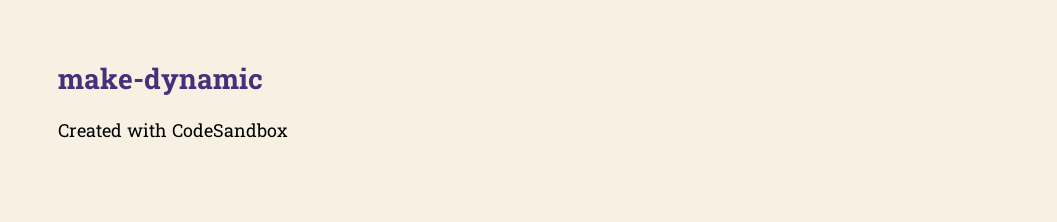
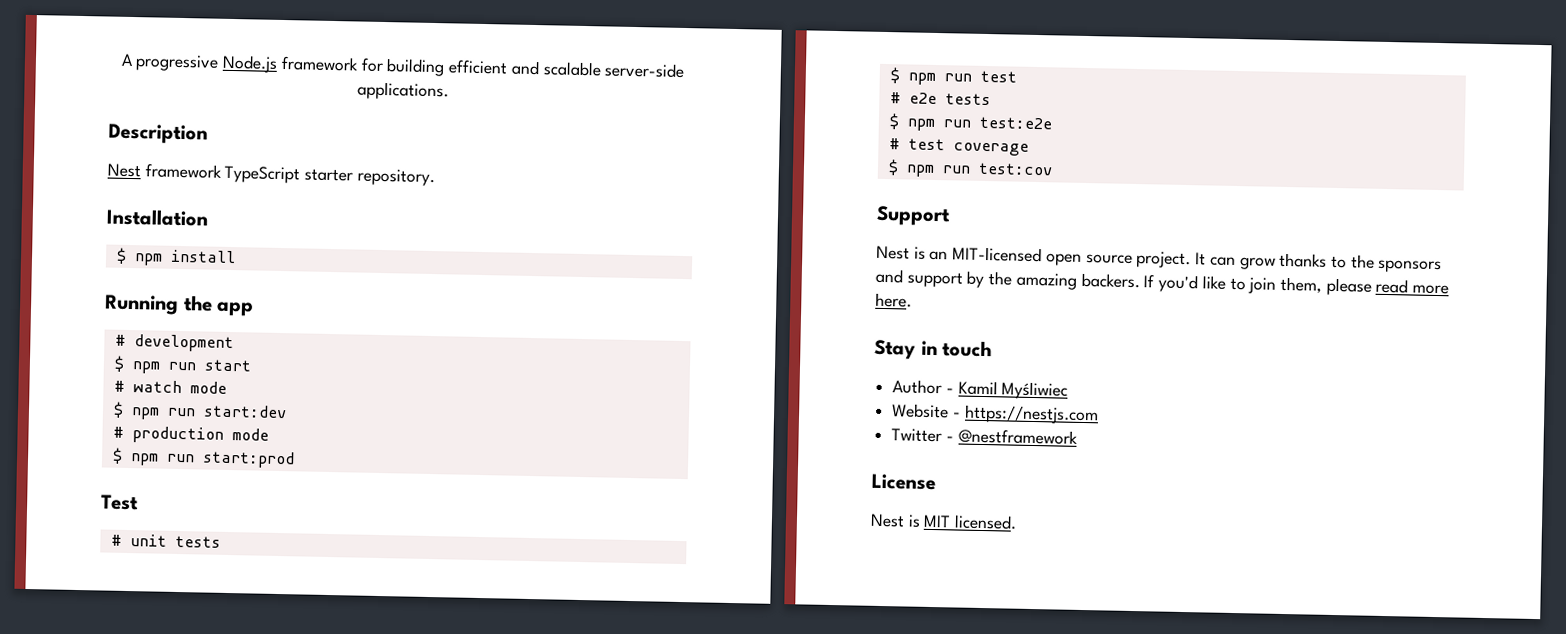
[58,67,263,95] [58,123,288,138] make-dynamic // Created with CodeSandbox -> [120,53,686,78] [356,81,449,101] [108,123,208,145] [107,163,435,187] [106,208,209,227] [115,247,236,266] [104,294,255,317] [114,334,234,353] [113,355,252,374] [113,380,227,394] [112,401,287,420] [112,426,269,444] [111,447,295,469] [101,494,139,511] [110,534,221,548] [889,67,1017,85] [889,92,991,106] [888,113,1053,131] [888,138,1029,156] [887,159,1053,177] [876,205,951,227] [876,245,1443,274] [875,268,1450,296] [875,292,912,308] [874,339,993,360] [892,379,1069,400] [892,403,1099,425] [891,428,1078,445] [871,473,936,491] [870,513,1018,530] A progressive Node.js framework for building efficient and scalable server-side applications. // Description // Nest framework TypeScript starter repository. // Installation // $ npm install // Running the app // # development // $ npm run start // # watch mode // $ npm run start:dev // # production mode // $ npm run start:prod // Test // # unit tests // $ npm run test // # e2e tests // $ npm run test:e2e // # test coverage // $ npm run test:cov // Support // Nest is an MIT-licensed open source project. It can grow thanks to the sponsors and support by the amazing backers. If you'd like to join them, please read more here. // Stay in touch // Author - Kamil Myśliwiec // Website - https://nestjs.com // Twitter - @nestframework // License // Nest is MIT licensed.

